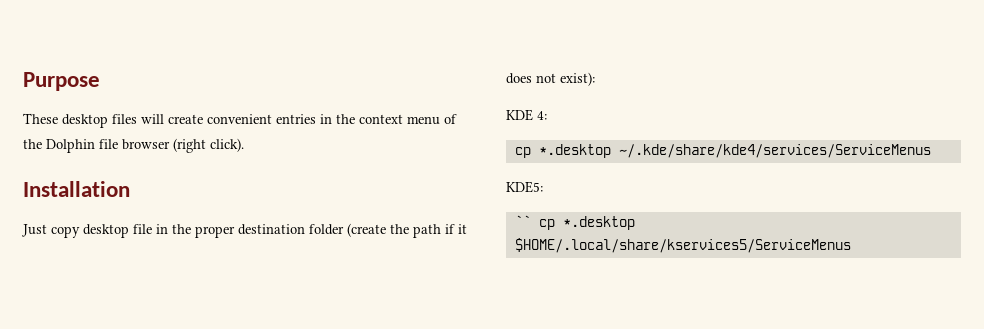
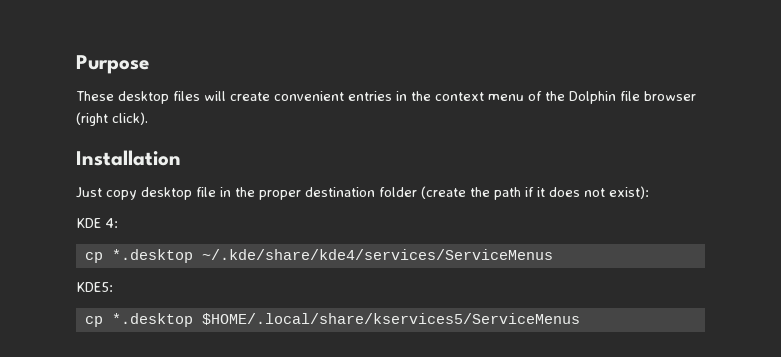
[514,215,531,227] `` -> (113, 287) none

